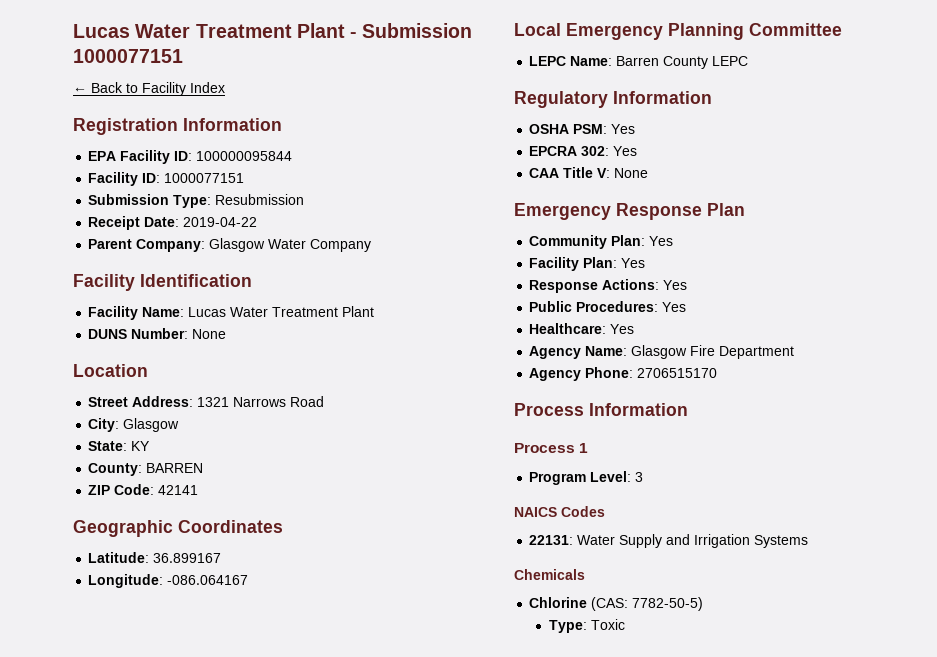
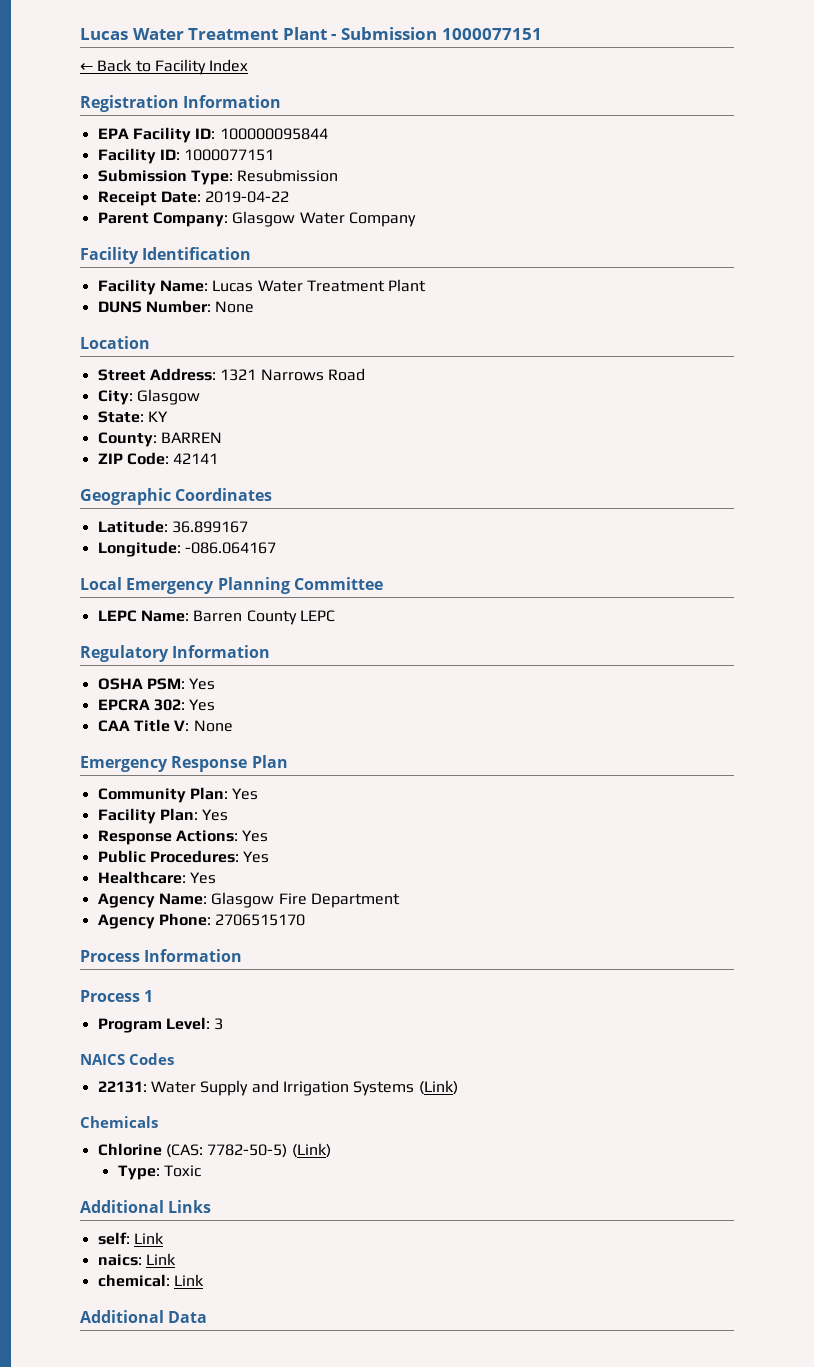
(809, 541) none -> [418,1080,458,1095] (Link)
(704, 604) none -> [291,1143,331,1158] (Link)
(625, 624) none -> [80,1200,212,1213] [97,1232,164,1245] [97,1253,176,1266] [97,1274,204,1287] [80,1310,208,1323] // Additional Links // self: Link // naics: Link // chemical: Link // Additional Data

